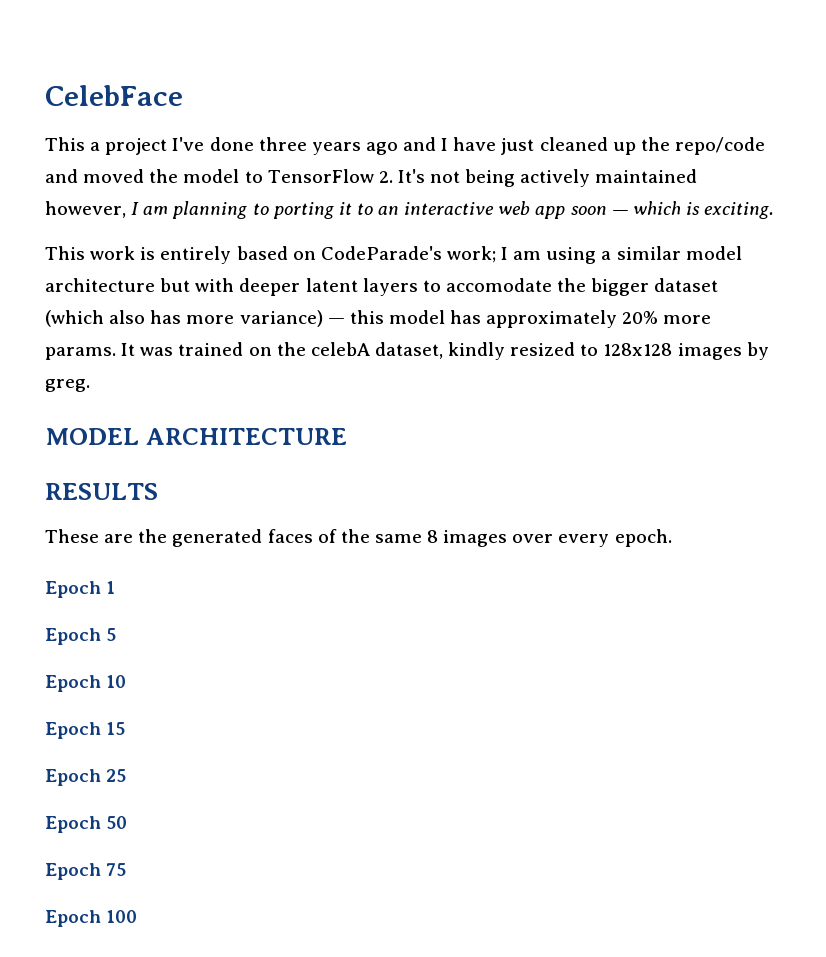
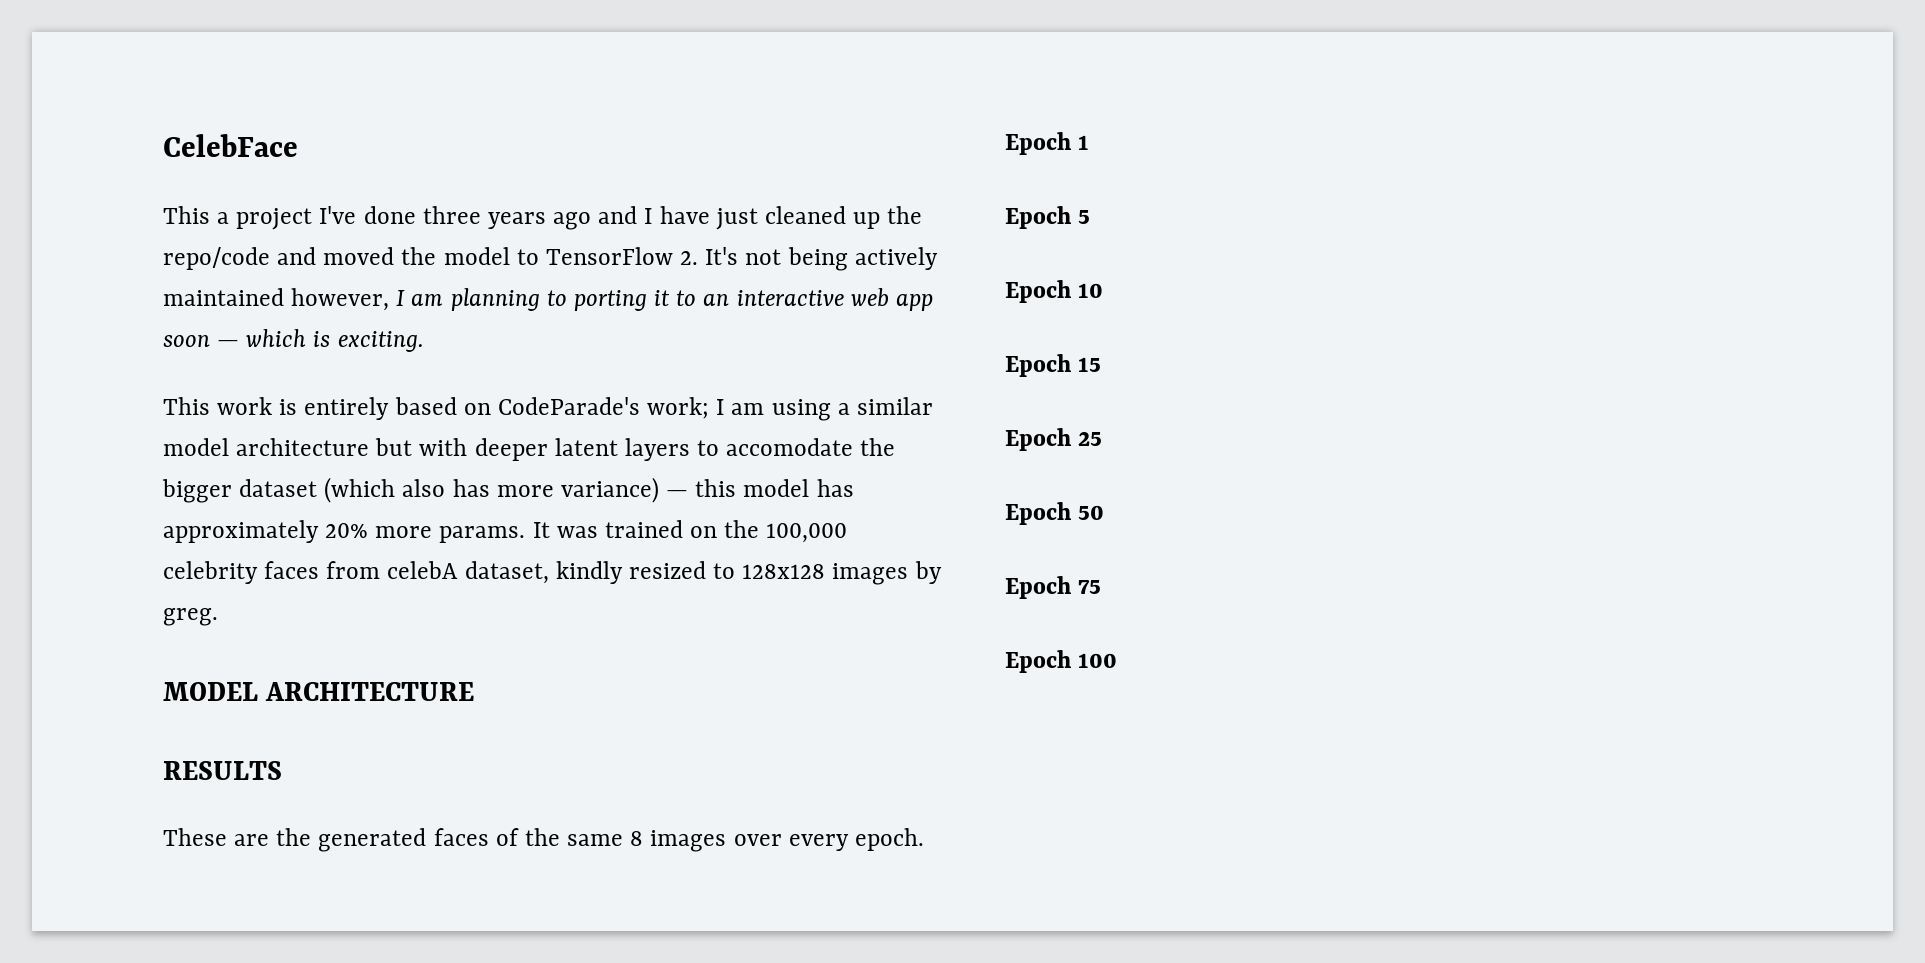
(306, 349) none -> [766,523,848,543] [163,561,381,584] 100,000 celebrity faces from

